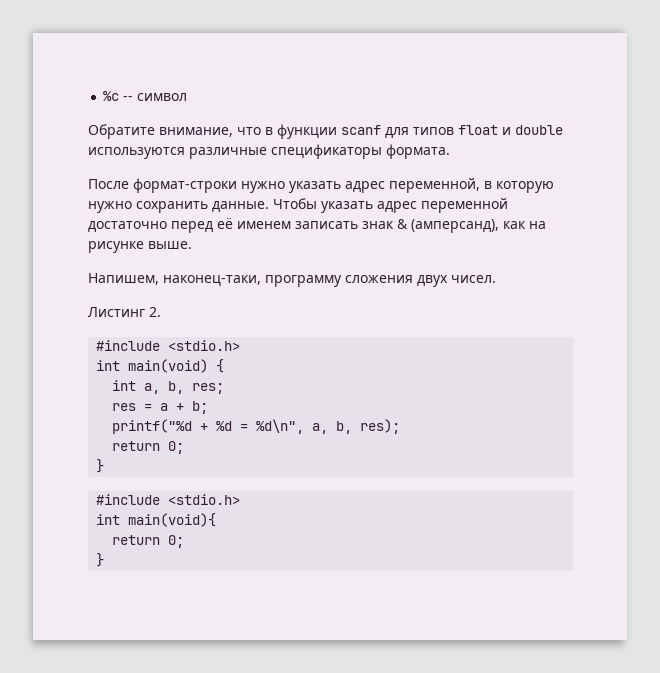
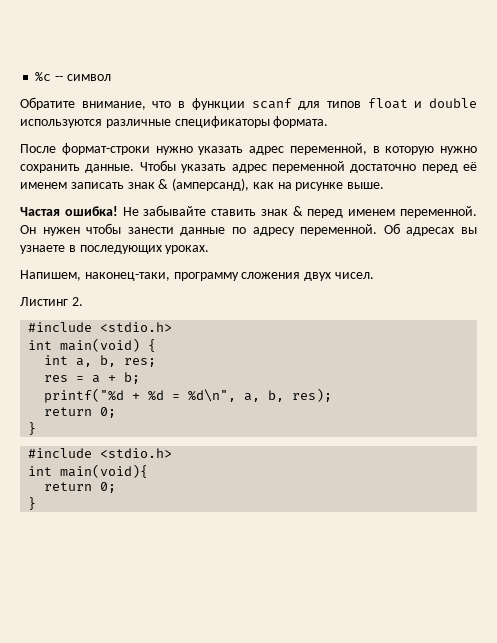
(192, 245) none -> [20,205,477,218] [20,223,478,236] [20,245,210,254] // Частая ошибка! Не забывайте ставить знак & перед именем переменной. Он нужен чтобы занести данные по адресу переменной. Об адресах вы узнаете в последующих уроках.

